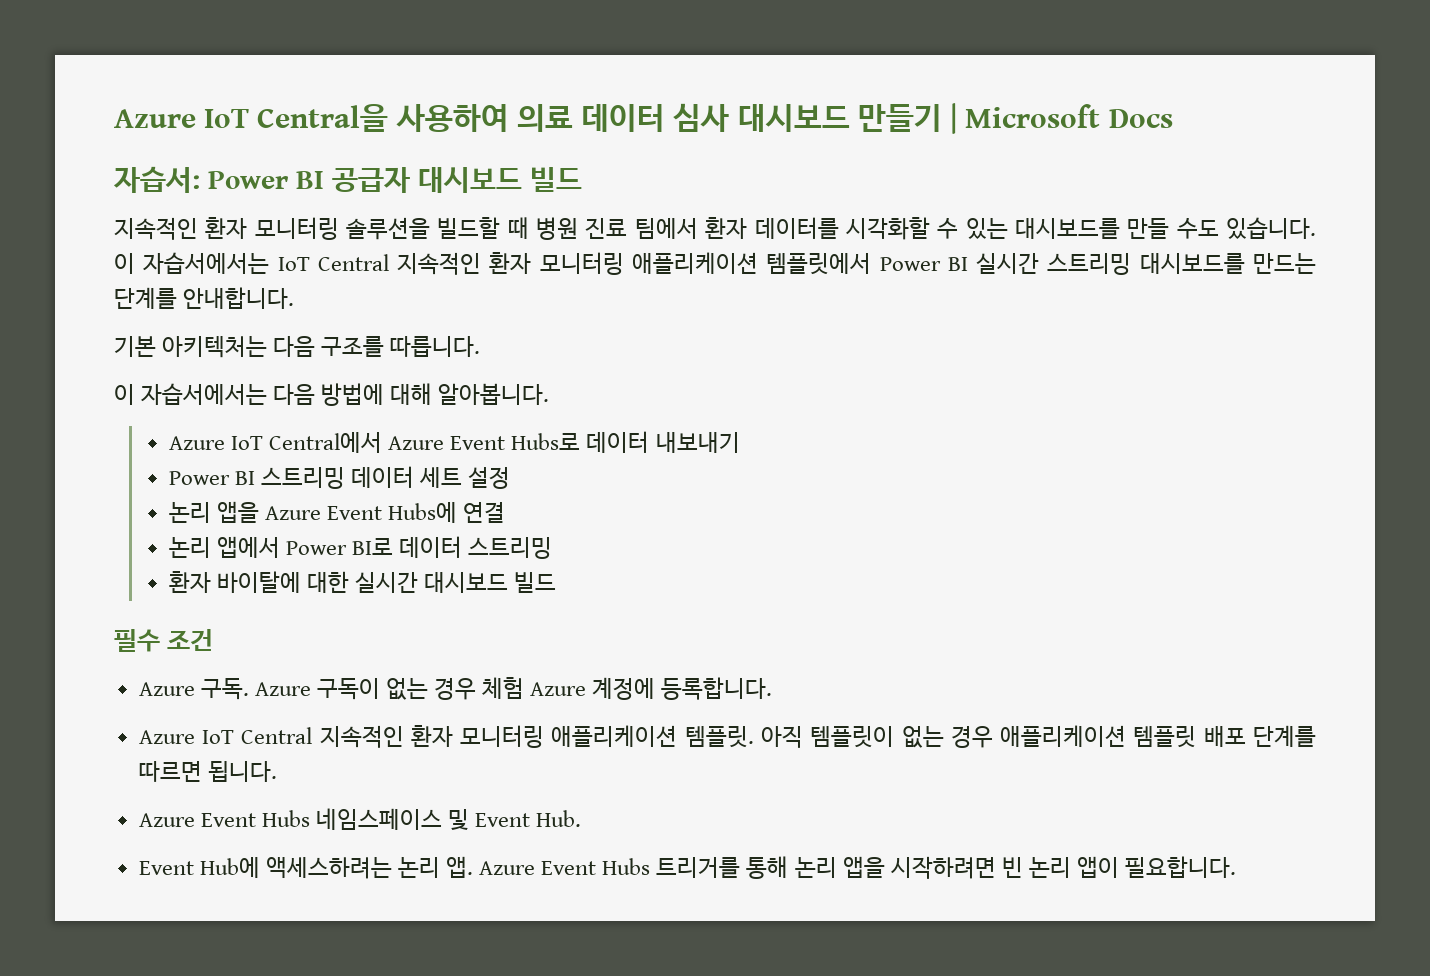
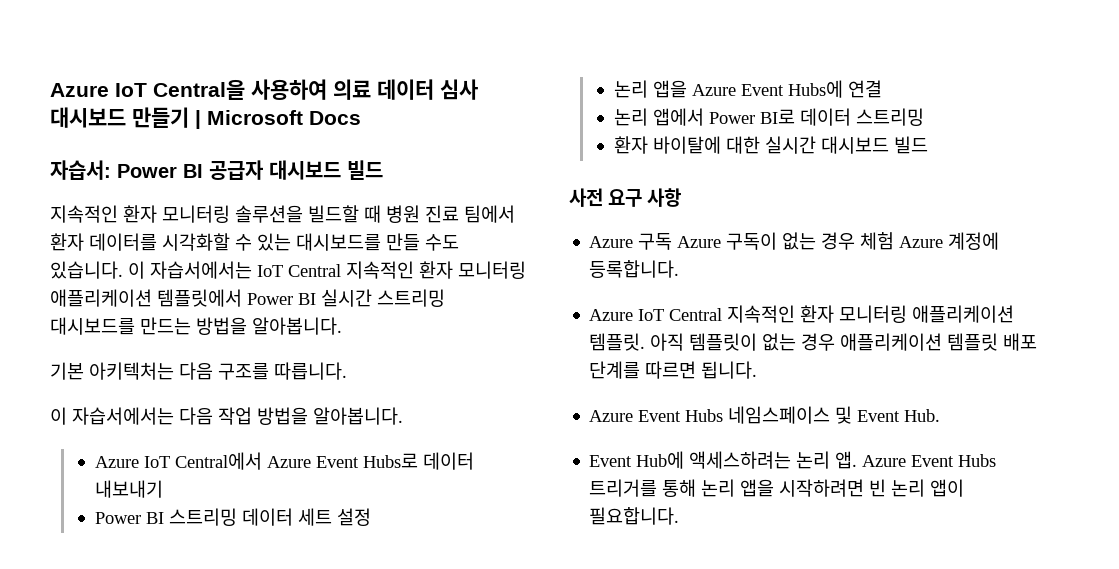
[114,287,295,309] 단계를 안내합니다. -> [196,317,342,335] 방법을 알아봅니다.
[321,383,433,406] 방법에 대해 -> [218,407,308,425] 작업 방법을
[114,629,214,652] [138,678,249,700] 필수 조건 // Azure 구독. -> [569,188,682,207] [589,233,673,250] 사전 요구 사항 // Azure 구독

